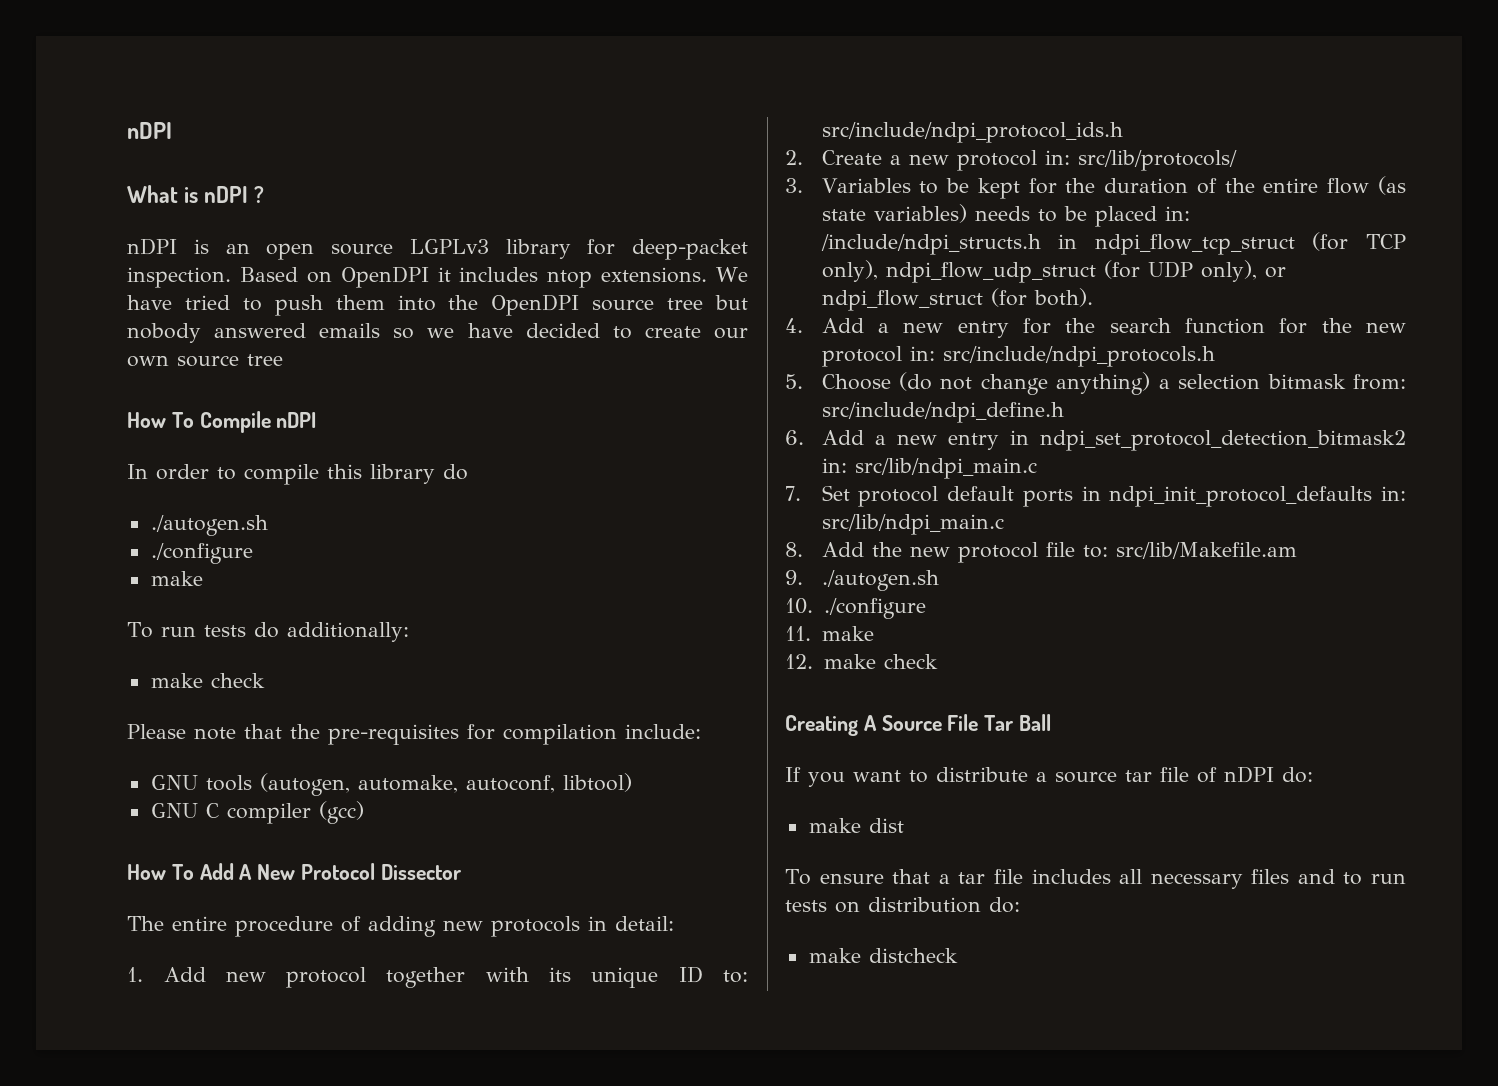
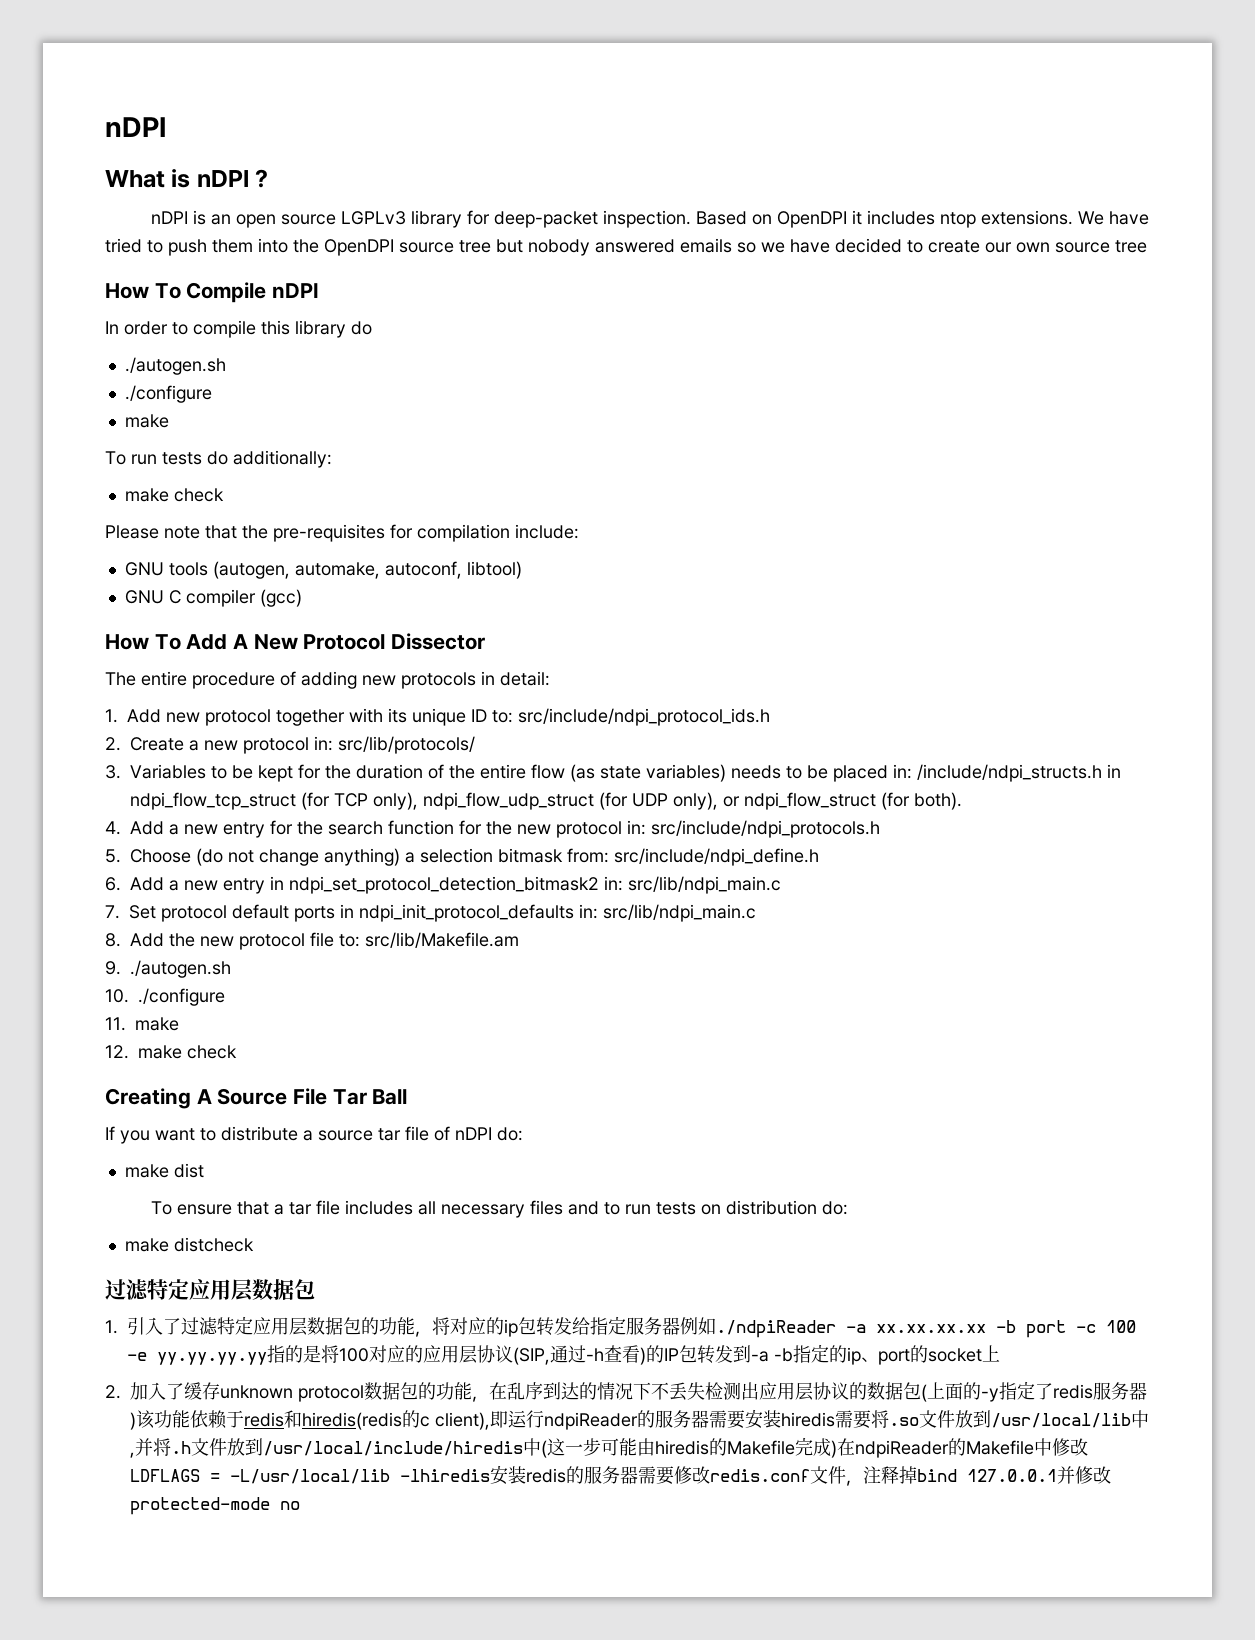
(958, 955) none -> [105,1279,315,1301] [105,1316,1137,1338] [127,1344,1001,1365] [105,1381,1147,1402] [130,1409,1149,1430] [130,1437,1088,1458] [130,1465,1111,1486] [130,1497,300,1515] // 过滤特定应用层数据包 // 1.引入了过滤特定应用层数据包的功能，将对应的ip包转发给指定服务器例如./ndpiReader -a xx.xx.xx.xx -b port -c 100 -e yy.yy.yy.yy指的是将100对应的应用层协议(SIP,通过-h查看)的IP包转发到-a -b指定的ip、port的socket上 // 2.加入了缓存unknown protocol数据包的功能，在乱序到达的情况下不丢失检测出应用层协议的数据包(上面的-y指定了redis服务器)该功能依赖于redis和hiredis(redis的c client),即运行ndpiReader的服务器需要安装hiredis需要将.so文件放到/usr/local/lib中,并将.h文件放到/usr/local/include/hiredis中(这一步可能由hiredis的Makefile完成)在ndpiReader的Makefile中修改LDFLAGS = -L/usr/local/lib -lhiredis安装redis的服务器需要修改redis.conf文件，注释掉bind 127.0.0.1并修改protected-mode no

